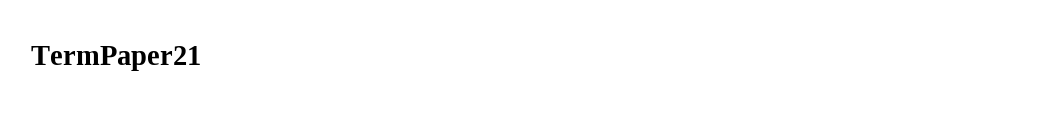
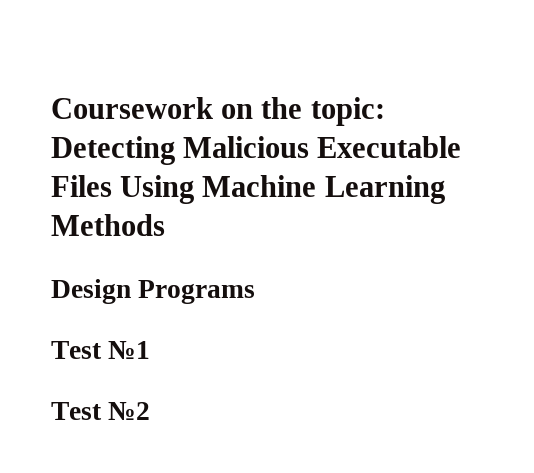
[31,46,201,71] TermPaper21 -> [51,97,385,126] [51,136,462,165] [51,175,445,204] [51,214,165,236] [51,279,256,304] [51,341,151,359] [51,402,151,420] Coursework on the topic: Detecting Malicious Executable Files Using Machine Learning Methods // Design Programs // Test №1 // Test №2

